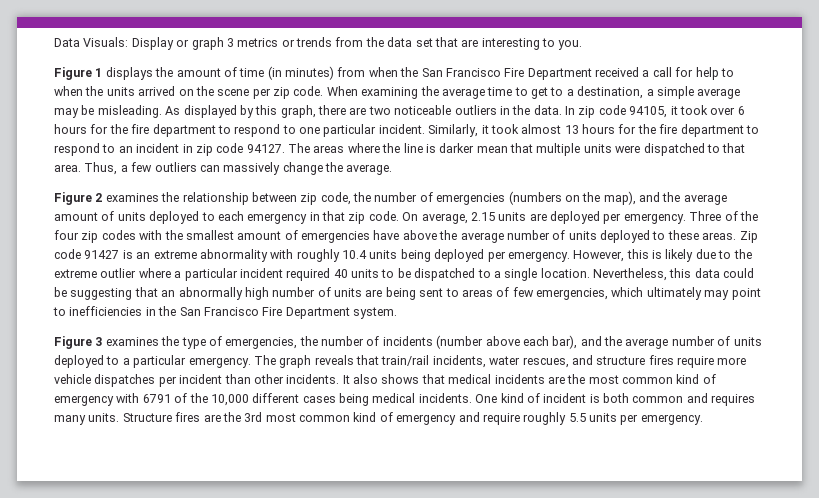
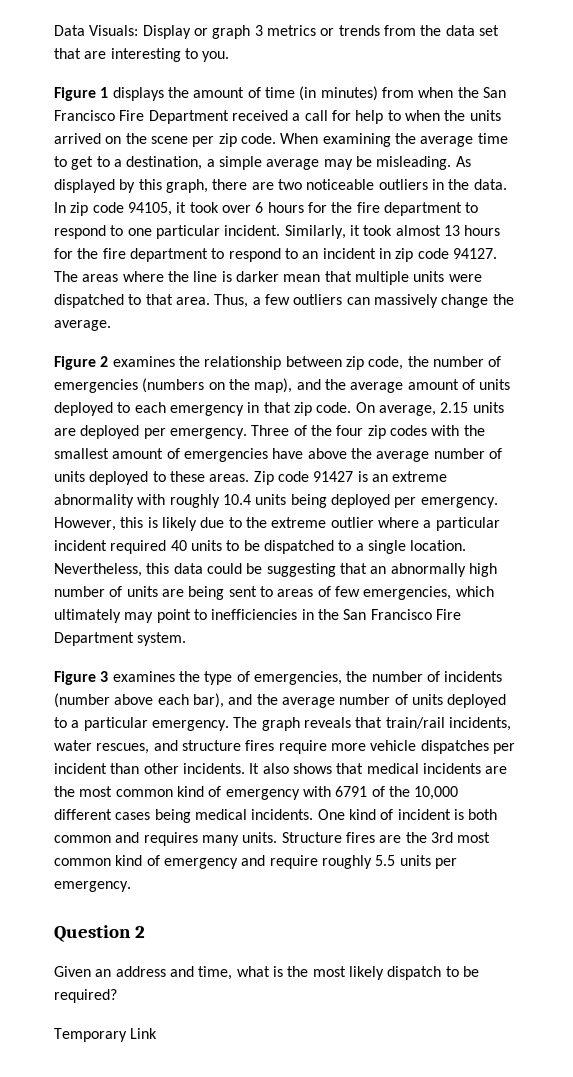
(703, 419) none -> [54,925,146,942] [54,966,479,980] [54,989,117,1003] [54,1028,158,1042] // Question 2 // Given an address and time, what is the most likely dispatch to be required? // Temporary Link

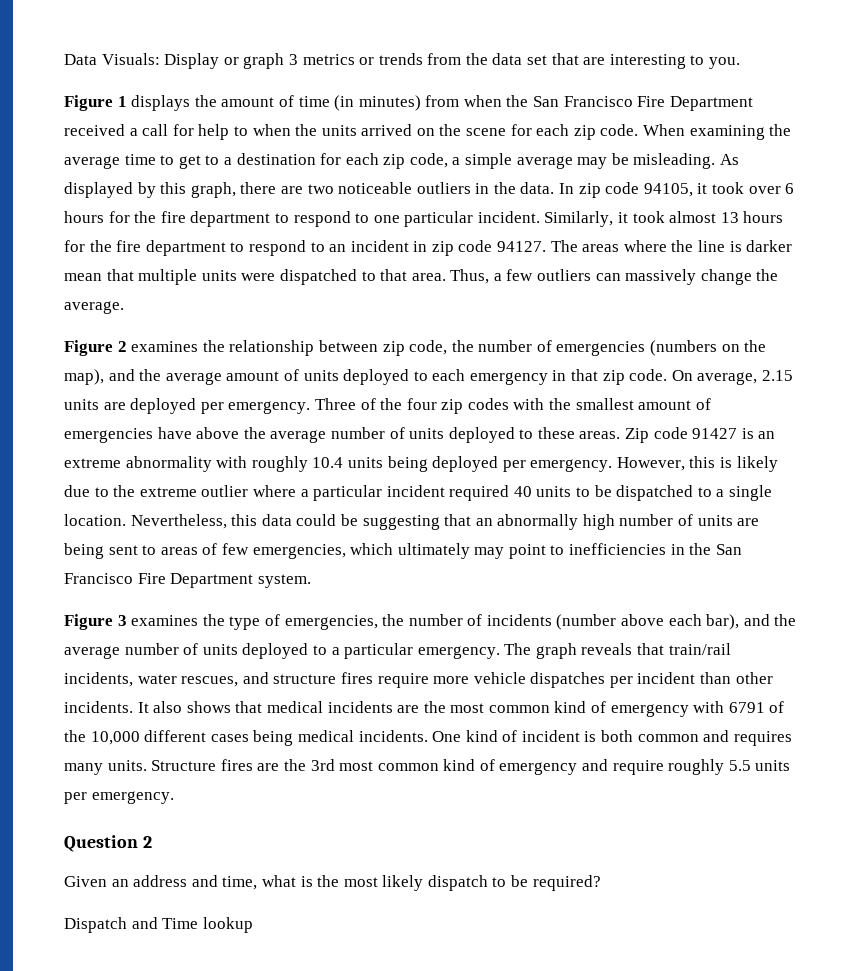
[192,136,215,147] per -> [510,124,570,136] for each
[126,156,203,170] destination, -> [236,153,448,169] destination for each zip code,
[54,1028,158,1042] Temporary Link -> [64,917,253,933] Dispatch and Time lookup

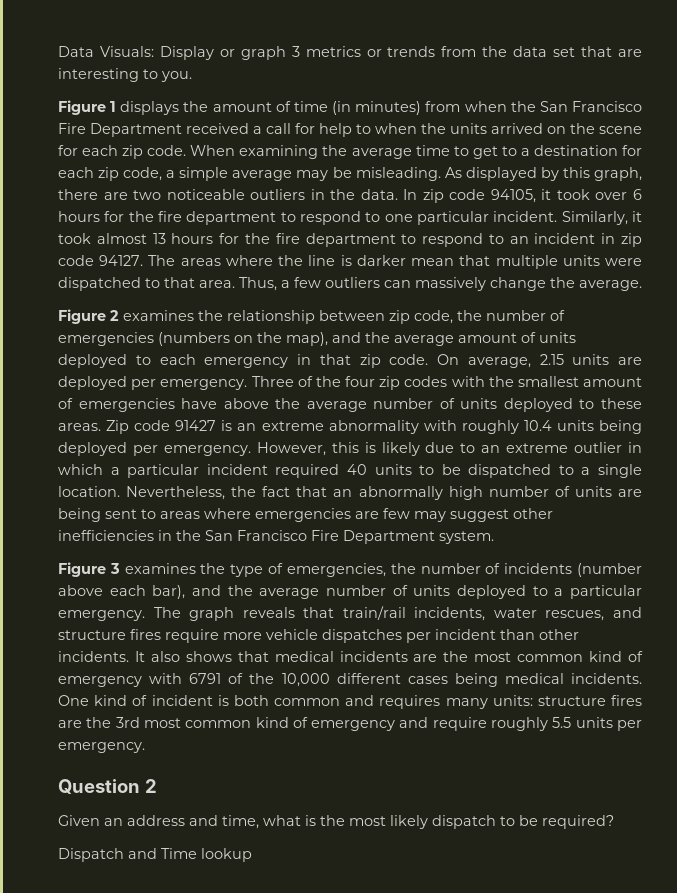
[113,485,136,497] the -> [481,445,501,453] an
[252,485,296,497] where -> [628,442,643,453] [58,464,103,475] in which
[231,514,440,530] this data could be suggesting -> [231,486,291,497] the fact
[202,543,565,559] of few emergencies, which ultimately may point to -> [204,508,553,522] where emergencies are few may suggest other
[107,760,217,771] units. Structure -> [492,695,606,706] units: structure

